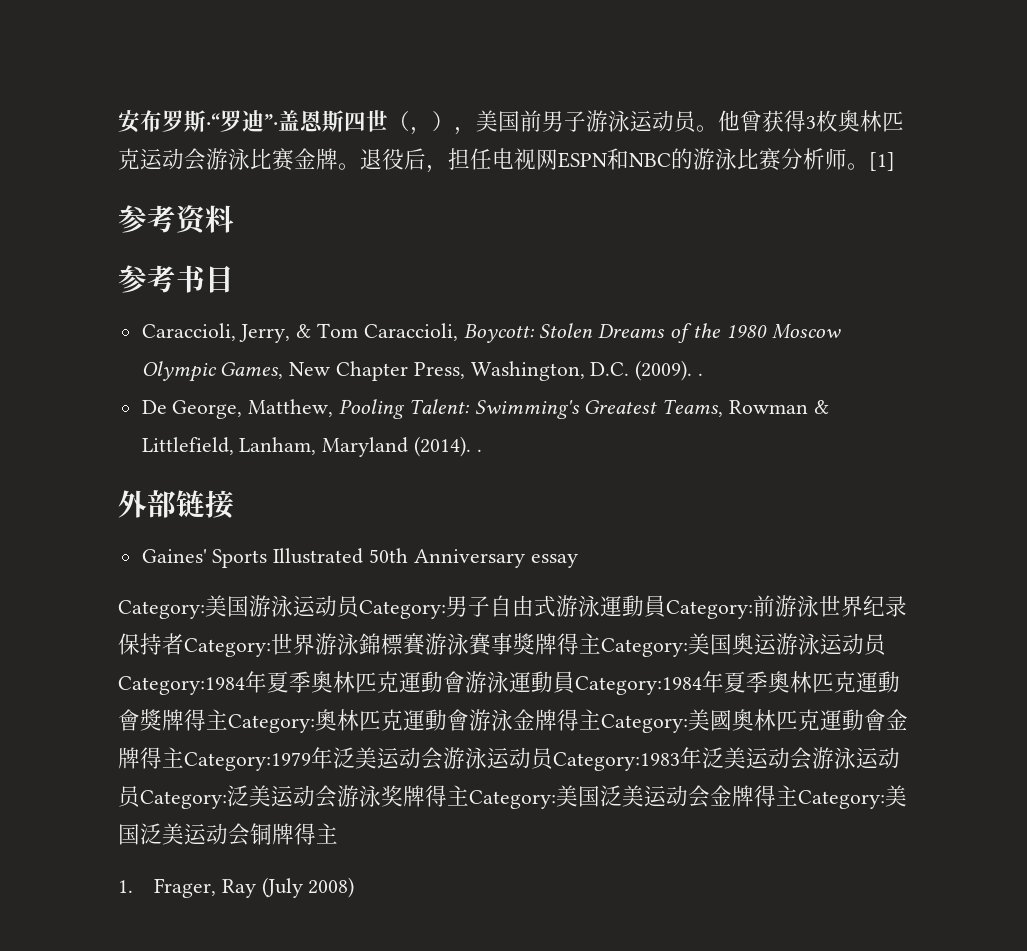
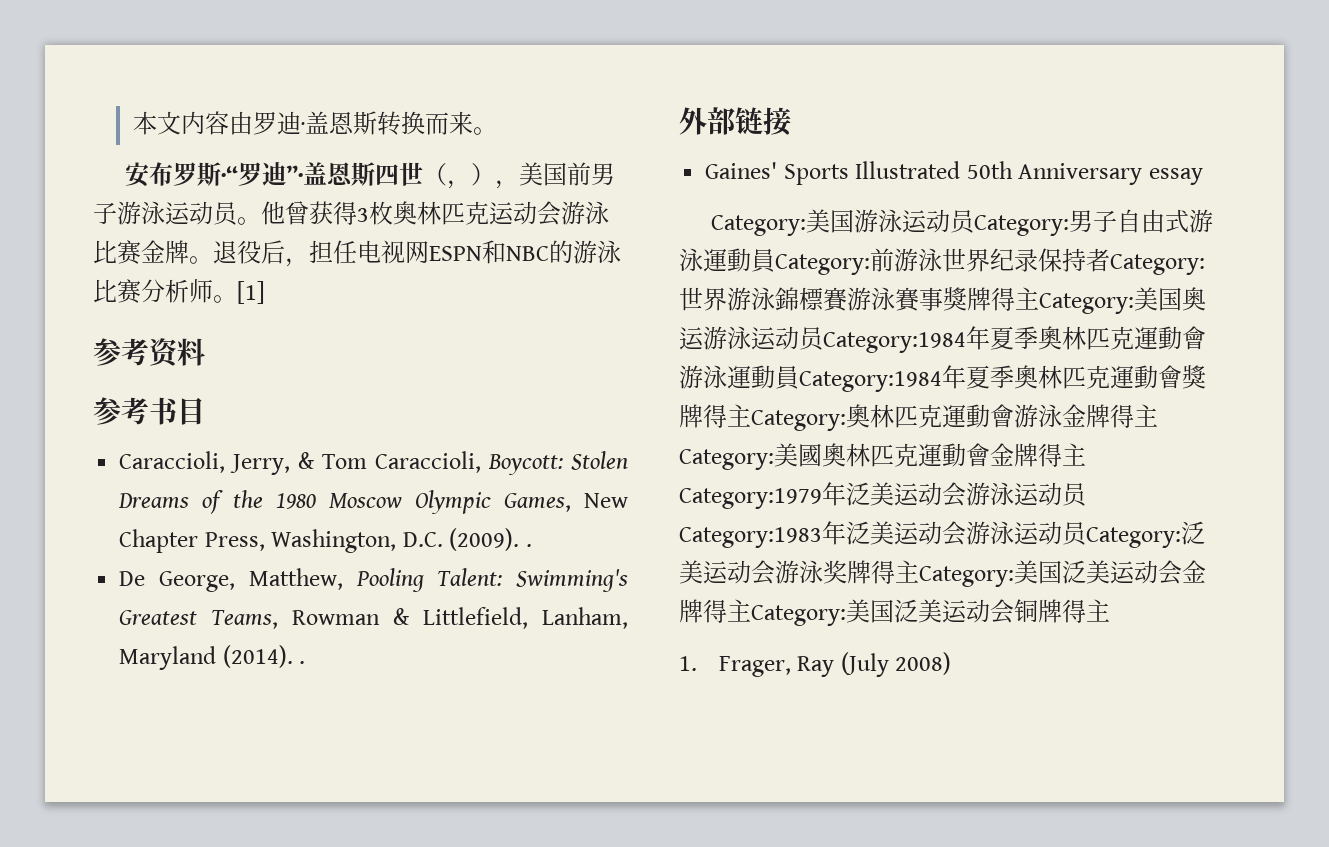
(118, 121) none -> [132,111,497,136] 本文内容由罗迪·盖恩斯转换而来。 //

